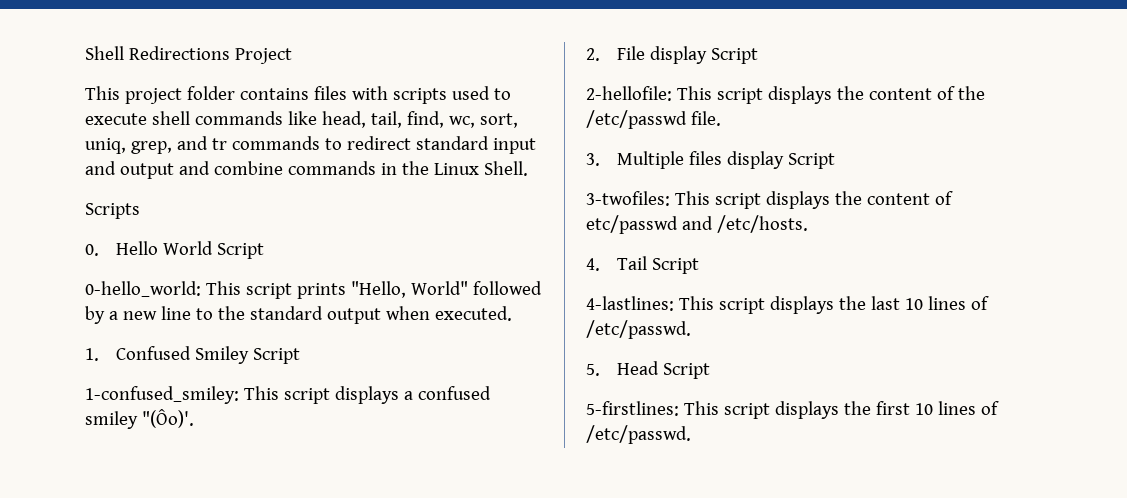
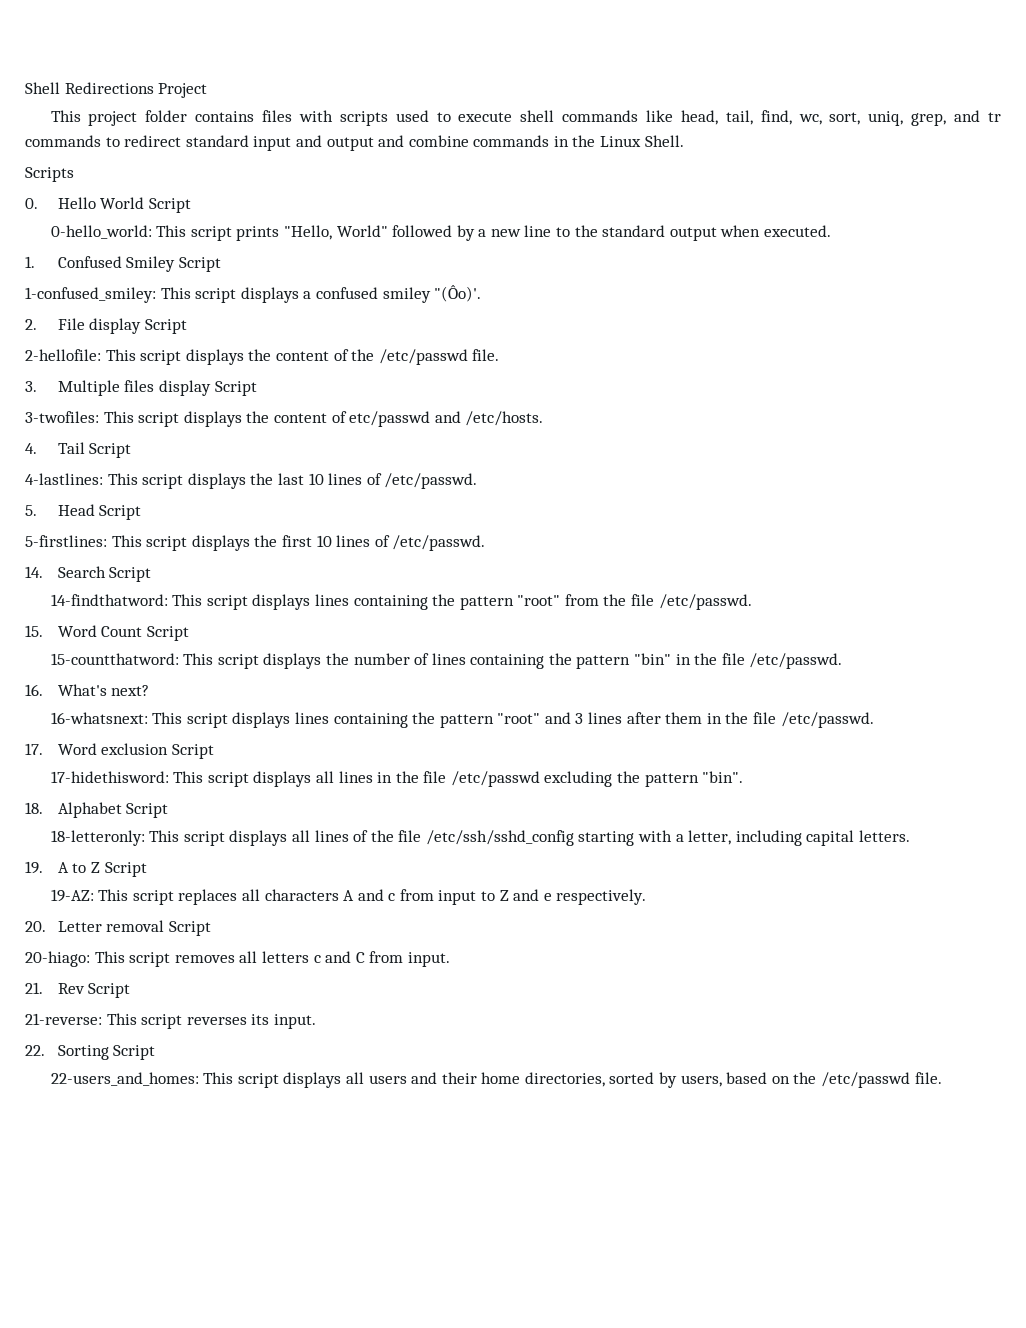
(691, 434) none -> [25,566,152,582] [50,594,752,610] [25,625,190,641] [50,653,843,669] [25,684,150,696] [50,712,874,728] [25,743,215,759] [50,771,744,787] [25,802,169,818] [50,830,910,846] [25,861,147,877] [50,889,647,905] [25,920,212,936] [25,951,450,967] [25,982,131,998] [25,1013,316,1029] [25,1045,156,1060] [50,1072,942,1088] // 14. Search Script // 14-findthatword: This script displays lines containing the pattern "root" from the file /etc/passwd. // 15. Word Count Script // 15-countthatword: This script displays the number of lines containing the pattern "bin" in the file /etc/passwd. // 16. What's next? // 16-whatsnext: This script displays lines containing the pattern "root" and 3 lines after them in the file /etc/passwd. // 17. Word exclusion Script // 17-hidethisword: This script displays all lines in the file /etc/passwd excluding the pattern "bin". // 18. Alphabet Script // 18-letteronly: This script displays all lines of the file /etc/ssh/sshd_config starting with a letter, including capital letters. // 19. A to Z Script // 19-AZ: This script replaces all characters A and c from input to Z and e respectively. // 20. Letter removal Script // 20-hiago: This script removes all letters c and C from input. // 21. Rev Script // 21-reverse: This script reverses its input. // 22. Sorting Script // 22-users_and_homes: This script displays all users and their home directories, sorted by users, based on the /etc/passwd file.

